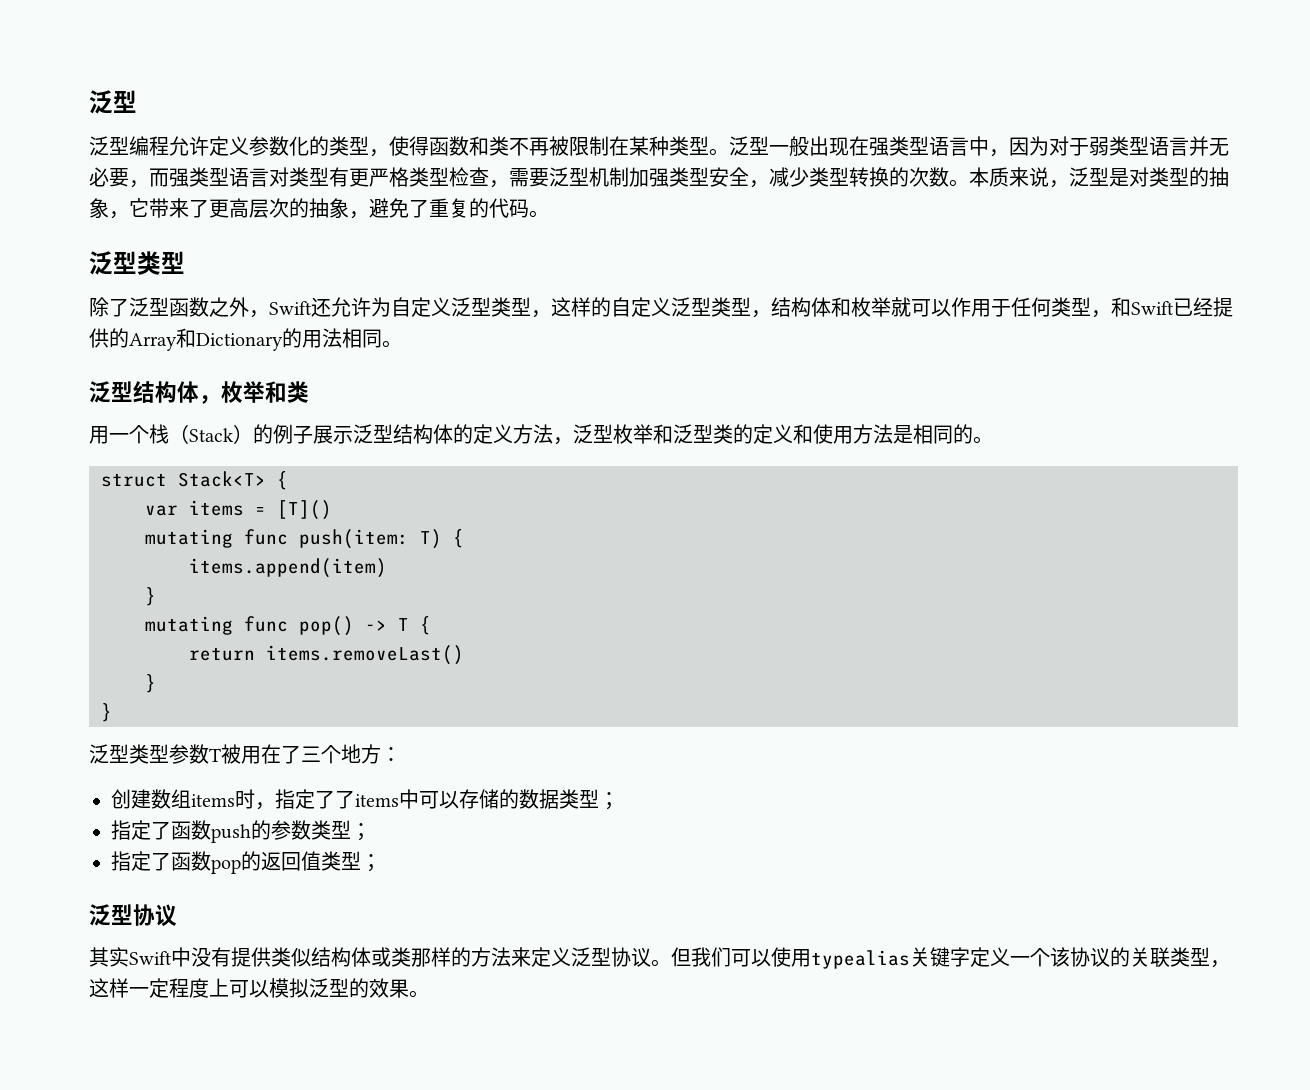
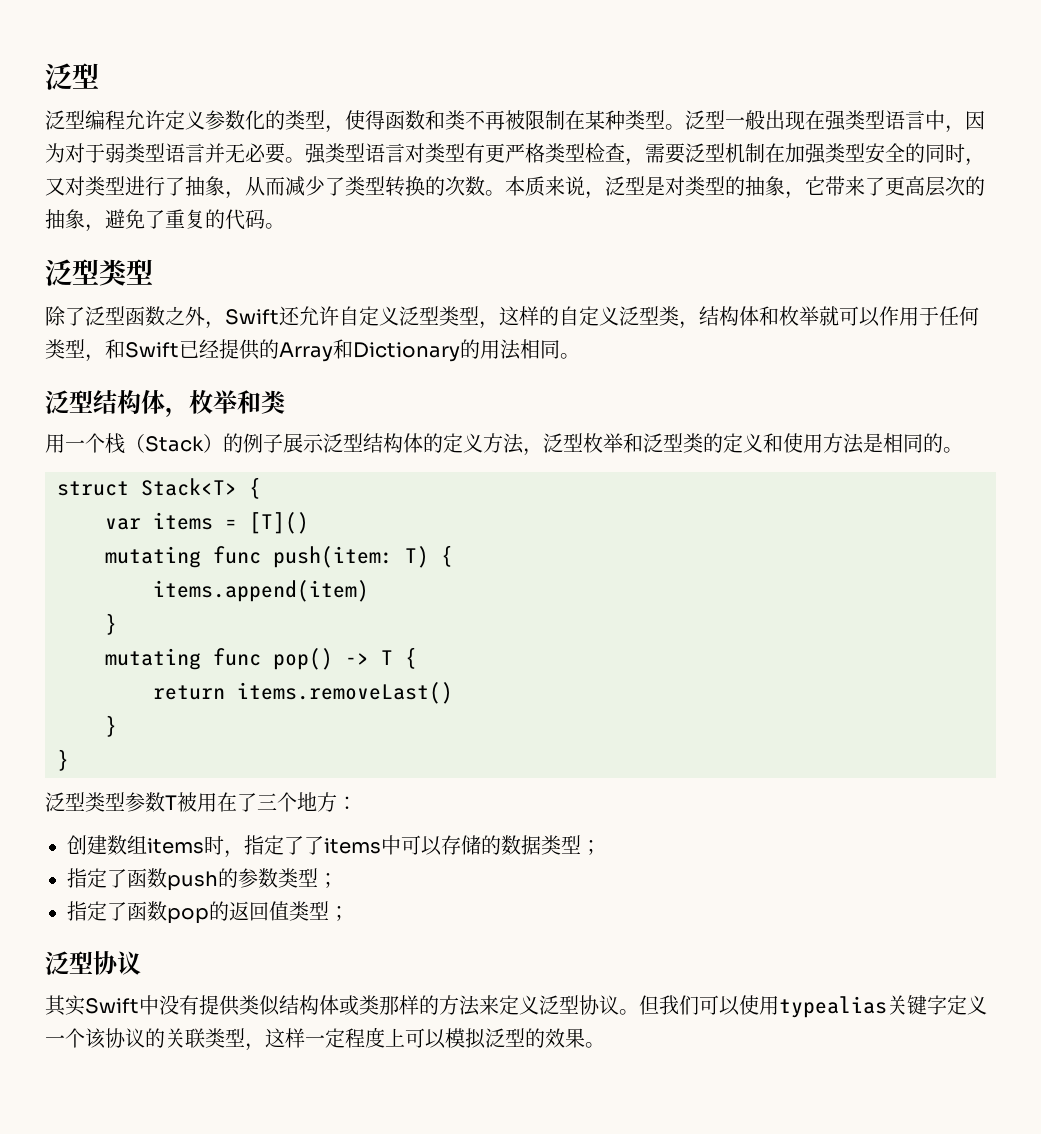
[129,168,169,188] ，而 -> [285,157,305,163] 。
(629, 177) none -> [765,143,785,163] 在
[749,167,809,188] ，减少 -> [905,143,985,166] [45,176,345,199] 的同时，又对类型进行了抽象，从而减少了
[371,297,391,317] 为 -> (339, 316) none
[731,297,751,316] 型 -> (679, 316) none

